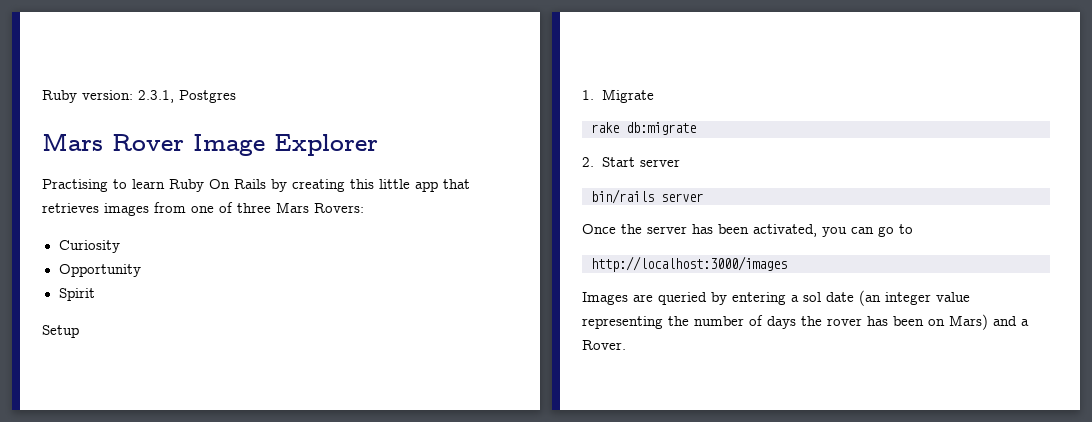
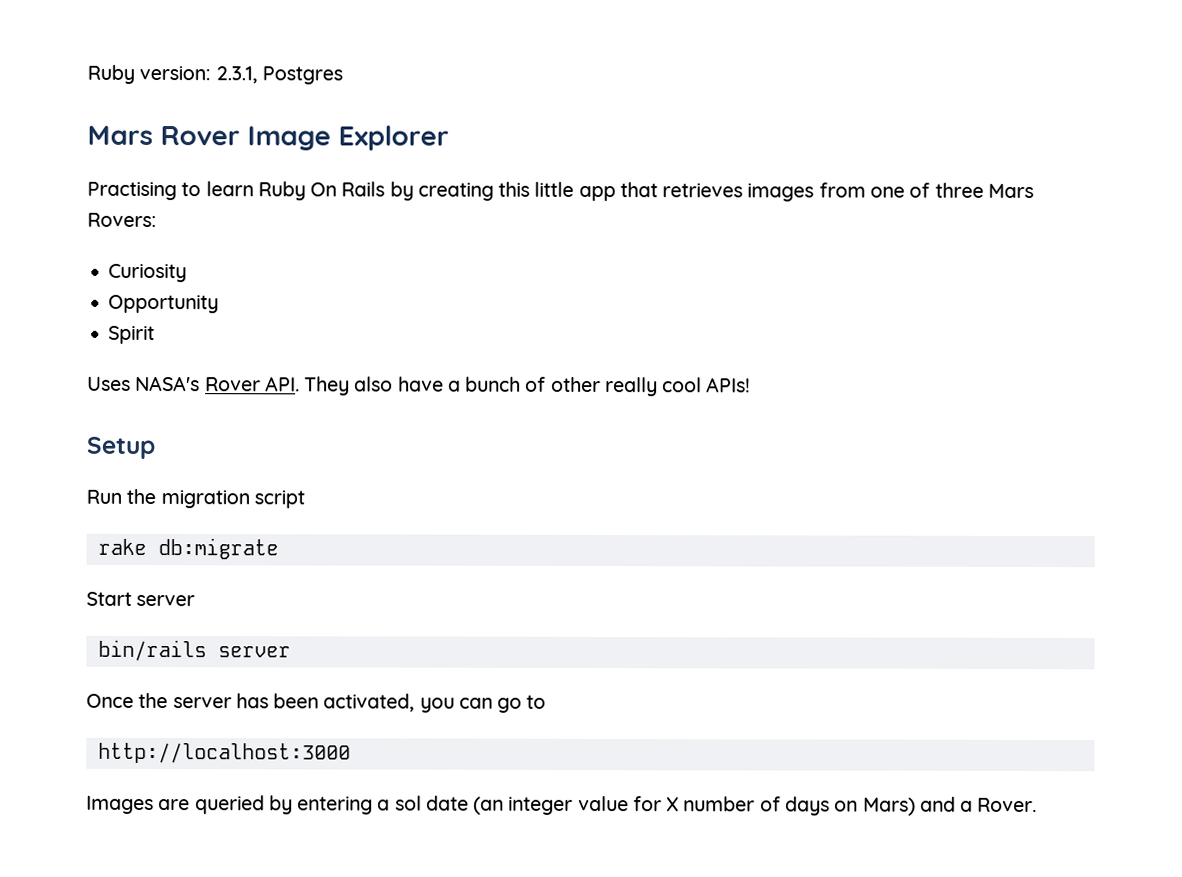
[42,325,79,338] [582,89,654,103] Setup // 1. Migrate -> [87,375,752,397] [86,436,156,460] [86,488,305,509] Uses NASA's Rover API. They also have a bunch of other really cool APIs! // Setup // Run the migration script
[582,157,594,167] 2. -> (279, 549) none
[591,256,787,272] http://localhost:3000/images -> [97,742,351,764] http://localhost:3000
[582,316,689,329] representing the -> [632,796,680,812] for X
[801,316,924,326] the rover has been -> (830, 806) none

